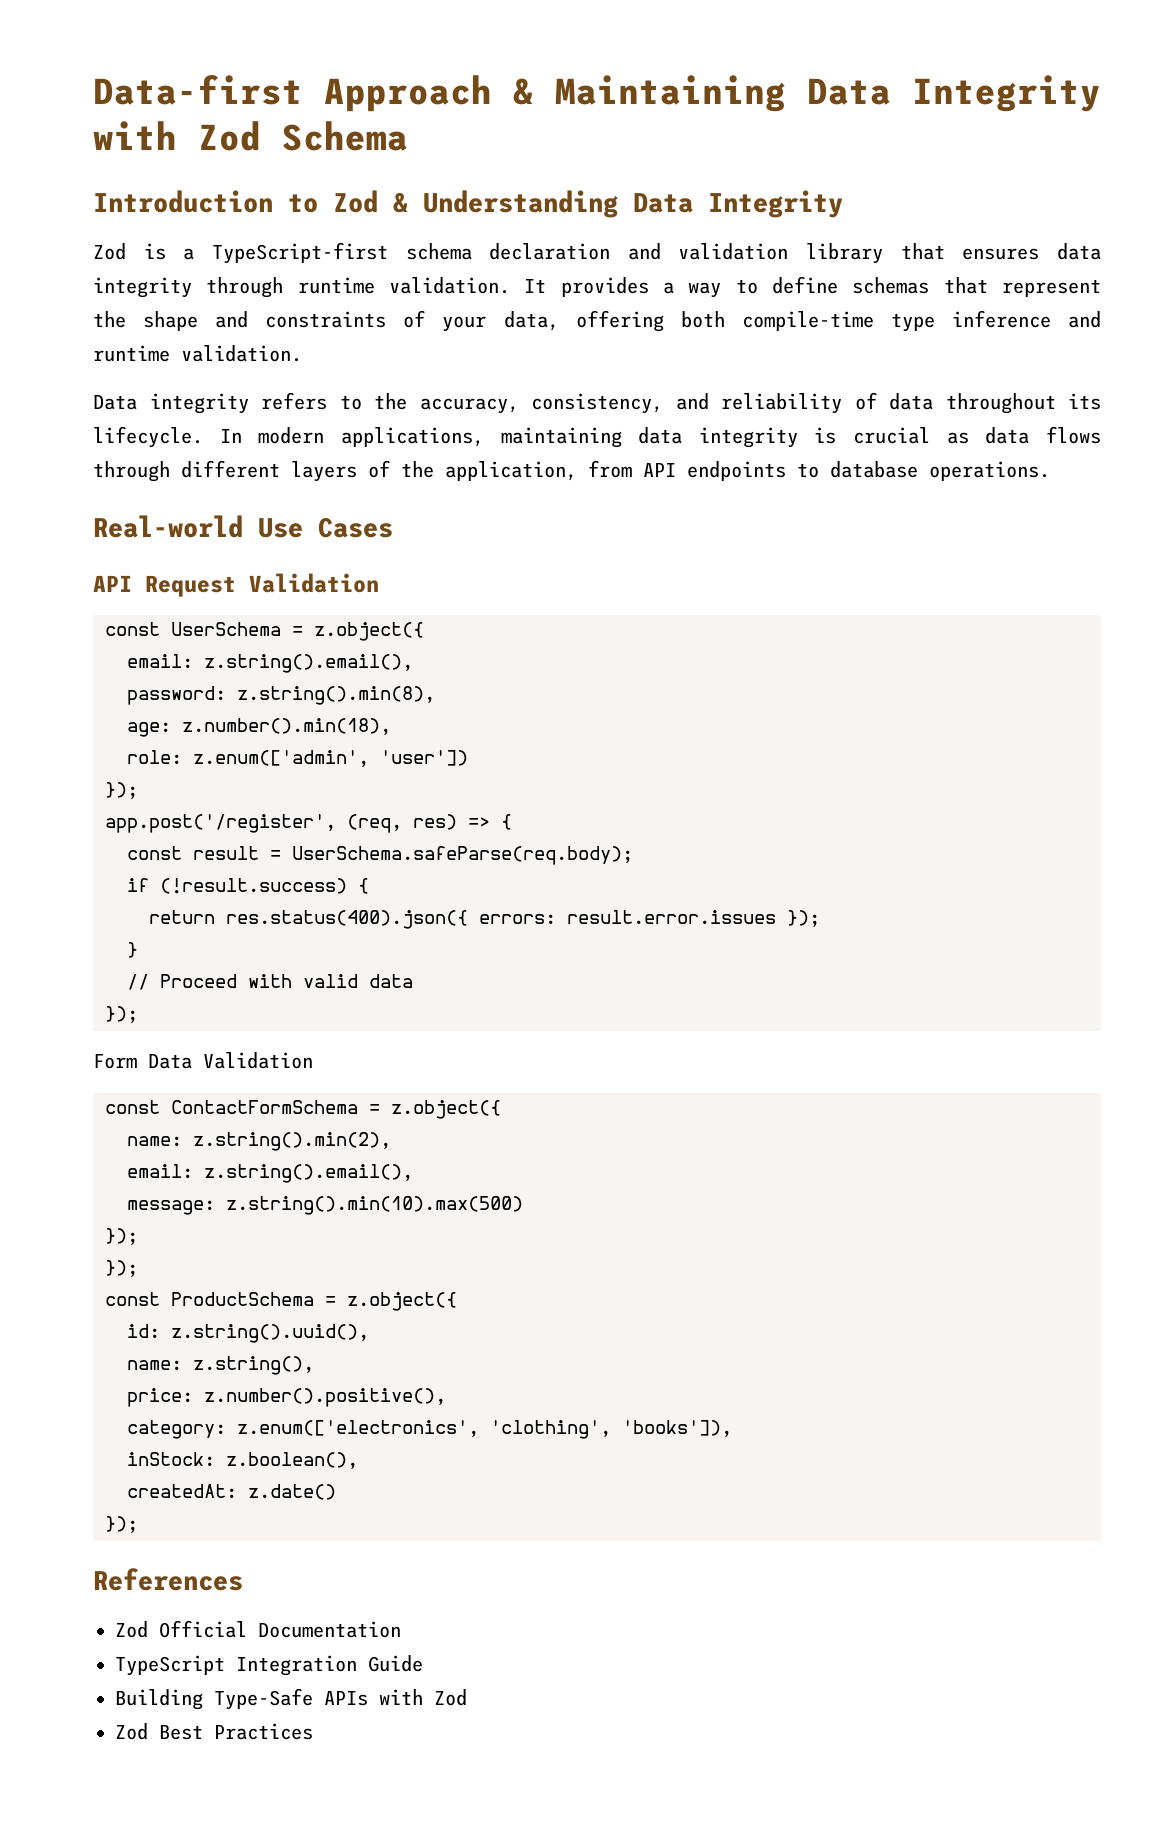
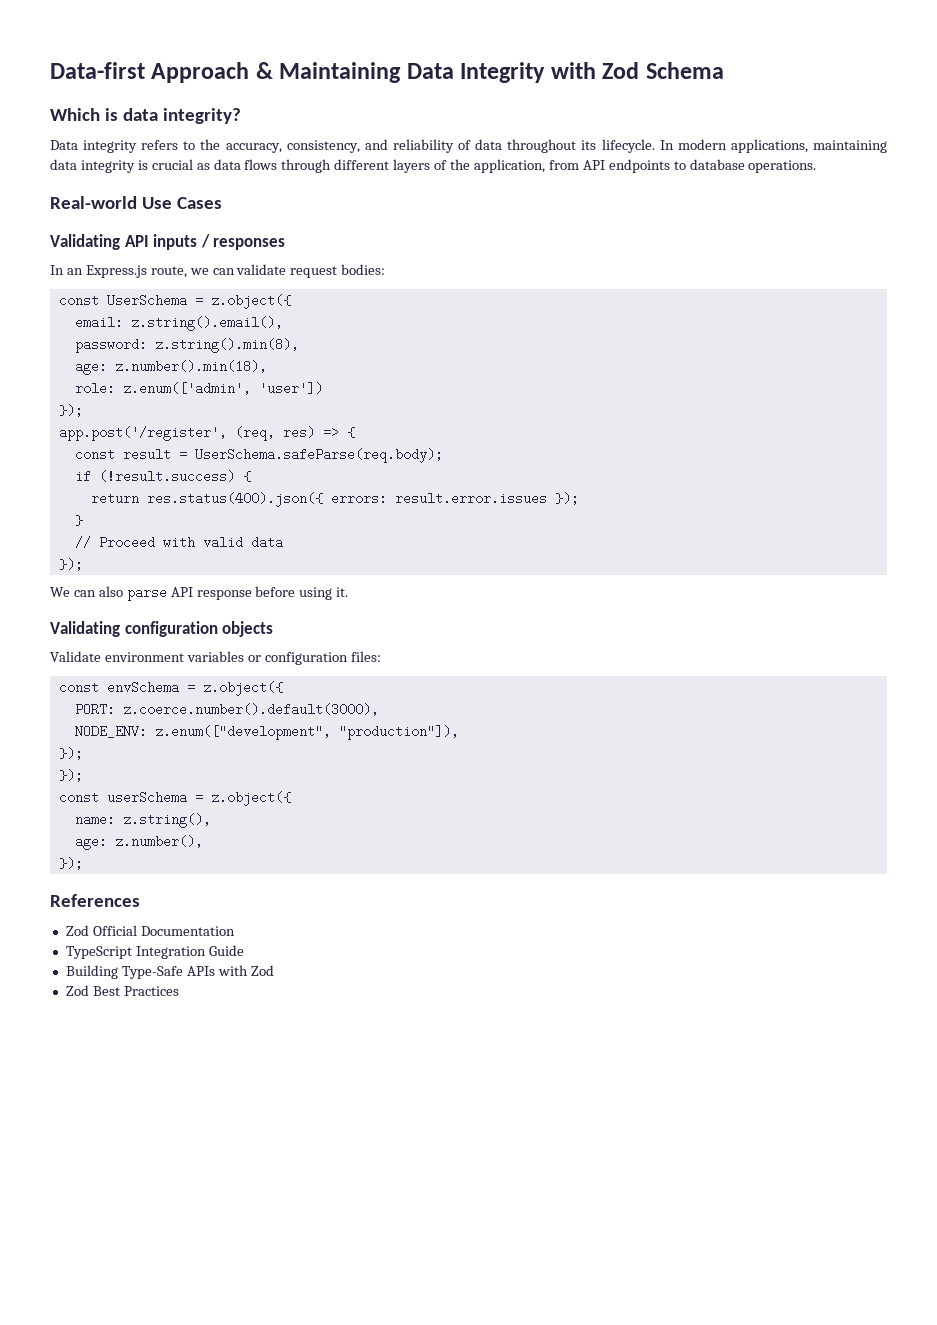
[93,190,843,218] [93,242,1101,264] [93,276,1101,298] [93,310,1101,332] [93,345,302,362] Introduction to Zod & Understanding Data Integrity // Zod is a TypeScript-first schema declaration and validation library that ensures data integrity through runtime validation. It provides a way to define schemas that represent the shape and constraints of your data, offering both compile-time type inference and runtime validation. -> [50,108,242,124] Which is data integrity?
[93,573,379,597] API Request Validation -> [50,234,286,250] [50,264,386,278] Validating API inputs / responses // In an Express.js route, we can validate request bodies:
[93,1052,313,1069] [105,1100,501,1119] [127,1132,391,1151] [127,1164,413,1183] [127,1196,523,1215] Form Data Validation // const ContactFormSchema = z.object({ // name: z.string().min(2), // email: z.string().email(), // message: z.string().min(10).max(500) -> [50,586,349,601] [50,621,274,637] [50,651,381,665] [58,681,283,696] [74,703,379,716] [74,725,459,740] We can also parse API response before using it. // Validating configuration objects // Validate environment variables or configuration files: // const envSchema = z.object({ // PORT: z.coerce.number().default(3000), // NODE_ENV: z.enum(["development", "production"]),
[171,1292,457,1311] [127,1324,369,1343] ProductSchema = z.object({ // id: z.string().uuid(), -> [106,791,291,806] userSchema = z.object({
[127,1388,446,1407] [127,1420,732,1439] [127,1452,358,1469] [127,1484,336,1500] price: z.number().positive(), // category: z.enum(['electronics', 'clothing', 'books']), // inStock: z.boolean(), // createdAt: z.date() -> [74,835,203,850] age: z.number(),

